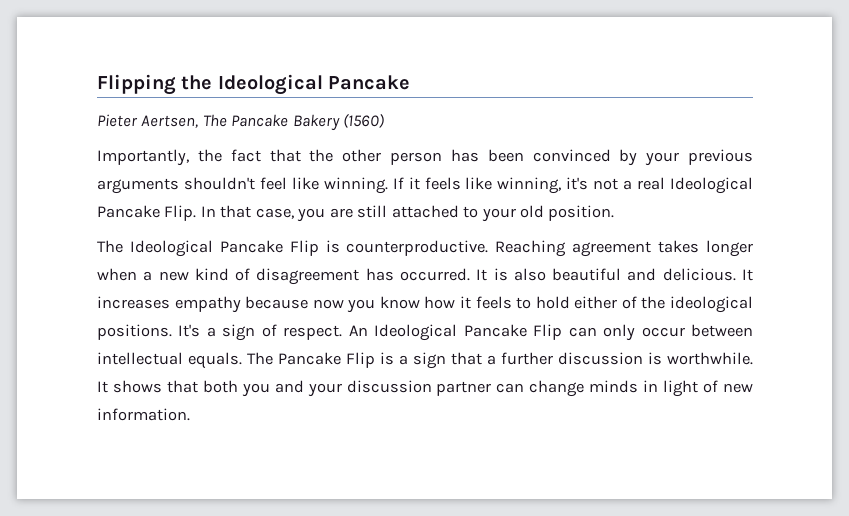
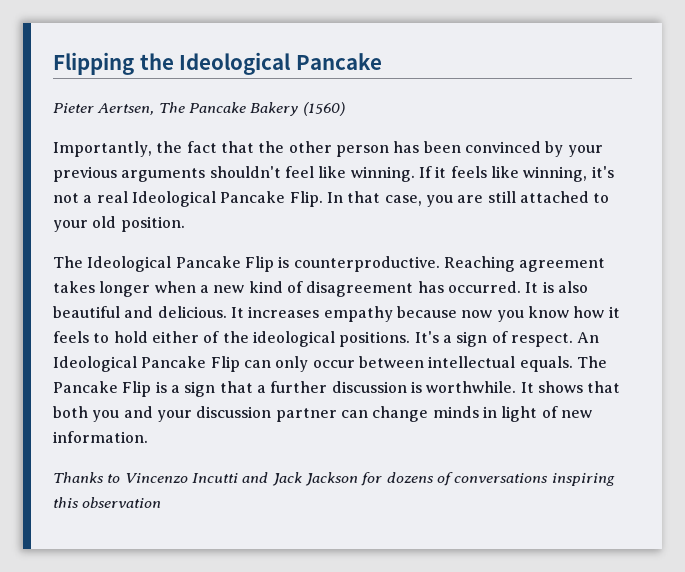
(190, 414) none -> [53,472,615,486] [53,497,162,508] // Thanks to Vincenzo Incutti and Jack Jackson for dozens of conversations inspiring this observation

